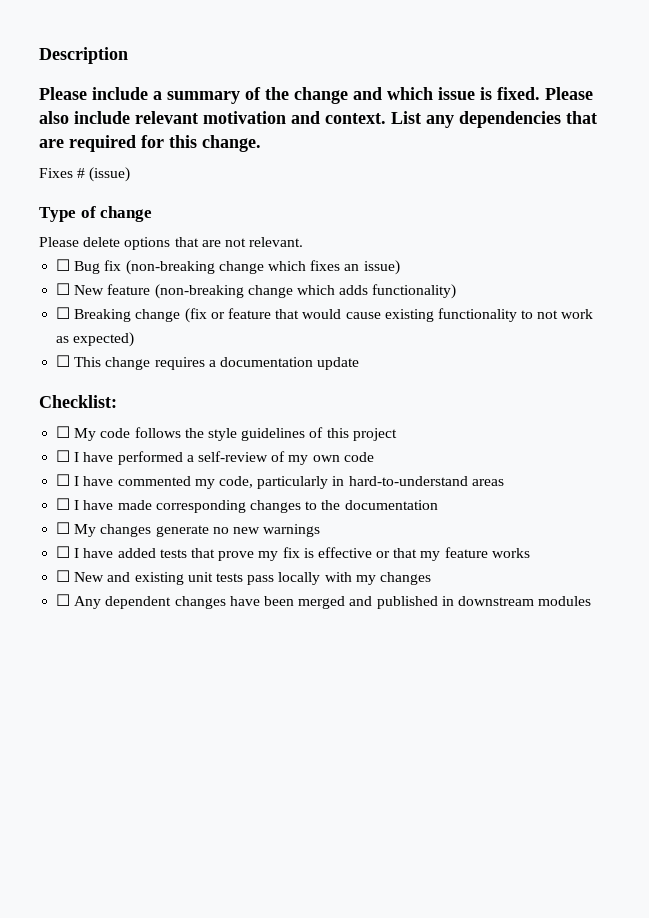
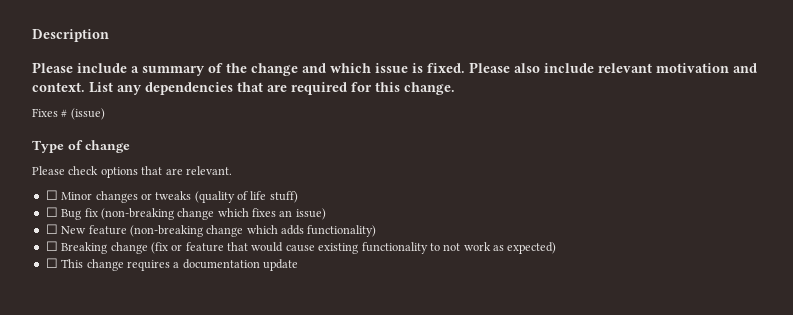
[83,237,121,247] delete -> [68,166,99,175] check
[224,238,246,247] not -> (183, 171) none
(304, 242) none -> [45,190,298,203] // ☐ Minor changes or tweaks (quality of life stuff)
[39,395,117,408] [56,426,397,441] [56,450,374,465] [56,474,504,489] [56,498,438,513] [56,522,321,537] [56,546,530,561] [56,570,431,585] [56,594,592,609] // Checklist: // ☐ My code follows the style guidelines of this project // ☐ I have performed a self-review of my own code // ☐ I have commented my code, particularly in hard-to-understand areas // ☐ I have made corresponding changes to the documentation // ☐ My changes generate no new warnings // ☐ I have added tests that prove my fix is effective or that my feature works // ☐ New and existing unit tests pass locally with my changes // ☐ Any dependent changes have been merged and published in downstream modules -> (298, 265) none

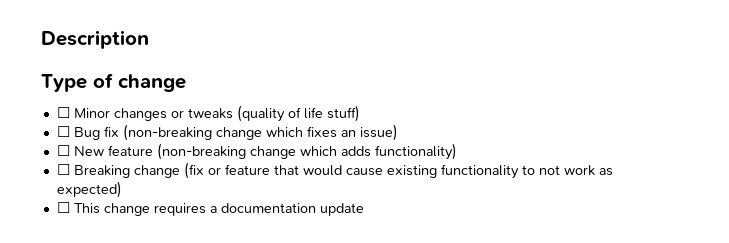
[32,62,757,76] [32,82,455,95] [32,108,105,120] [32,140,130,153] [32,166,232,178] Please include a summary of the change and which issue is fixed. Please also include relevant motivation and context. List any dependencies that are required for this change. // Fixes # (issue) // Type of change // Please check options that are relevant. -> [41,73,186,92] Type of change

